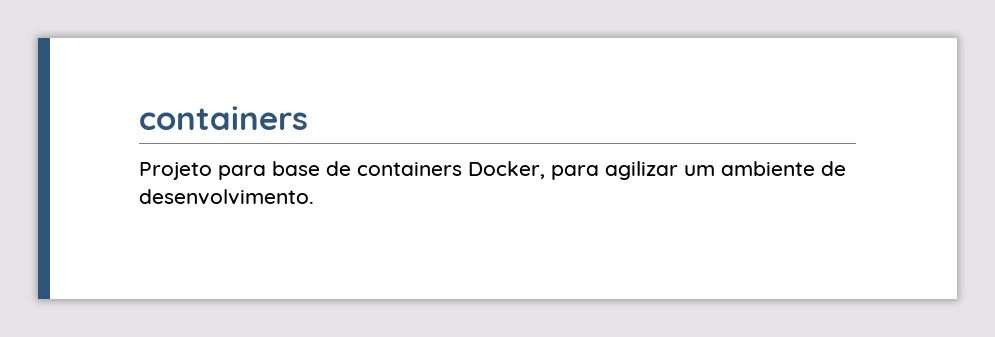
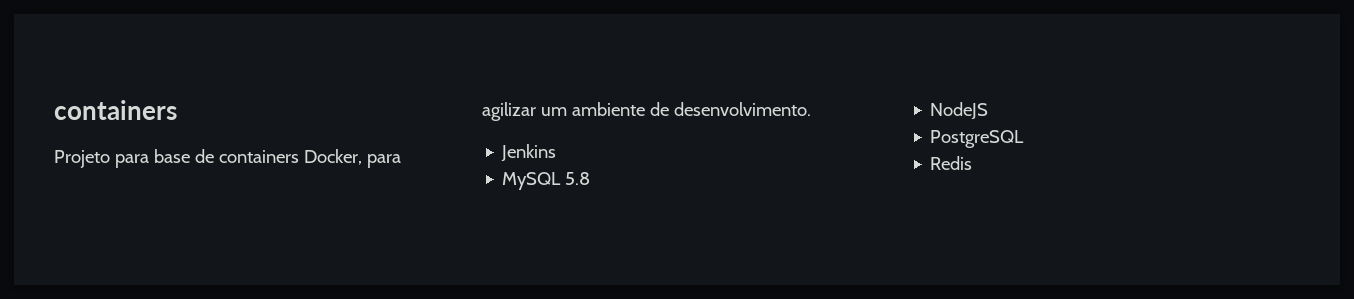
(314, 197) none -> [501,144,557,162] [502,172,591,190] [930,102,989,120] [930,130,1025,148] [930,156,973,170] // Jenkins // MySQL 5.8 // NodeJS // PostgreSQL // Redis

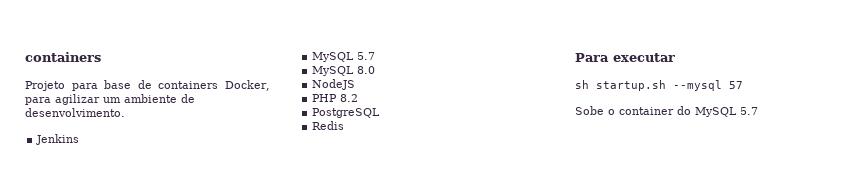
[565,172,591,185] 5.8 -> [357,52,376,60] [312,66,376,76] 5.7 // MySQL 8.0
(989, 111) none -> [312,94,359,102] // PHP 8.2
(973, 163) none -> [575,53,675,62] [575,80,743,91] [575,106,758,117] // Para executar // sh startup.sh --mysql 57 // Sobe o container do MySQL 5.7

